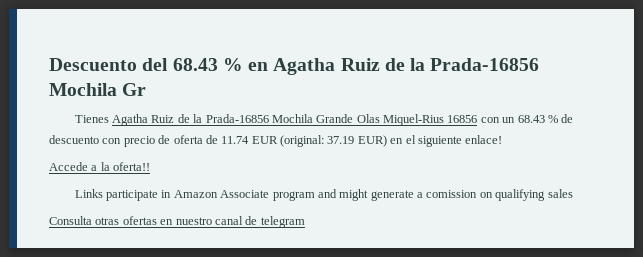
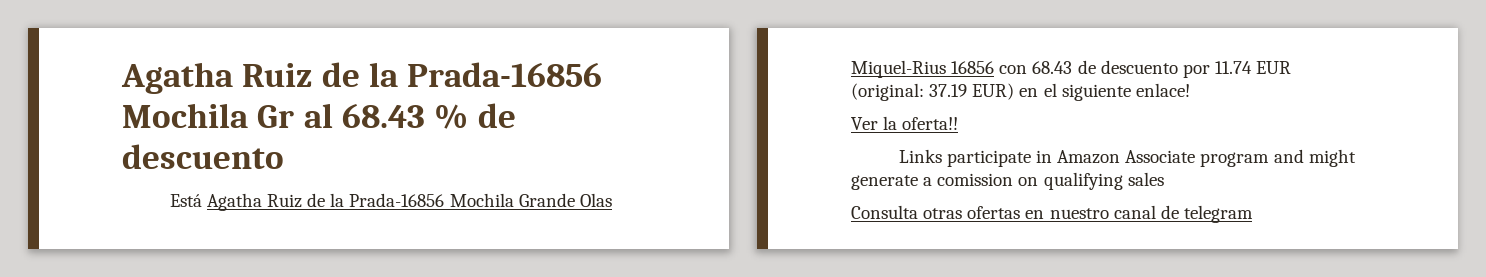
[49,58,269,71] Descuento del 68.43 % en -> (121, 78) none
[74,115,109,123] // Tienes -> [303,103,516,129] [122,144,284,169] [169,194,202,207] al 68.43 % de descuento // Está
[502,114,574,123] [49,135,218,147] un 68.43 % de descuento con precio de oferta de -> [1032,60,1210,78] 68.43 de descuento por
[49,162,98,171] Accede a -> [851,117,878,130] Ver

